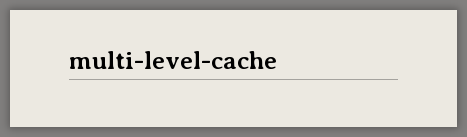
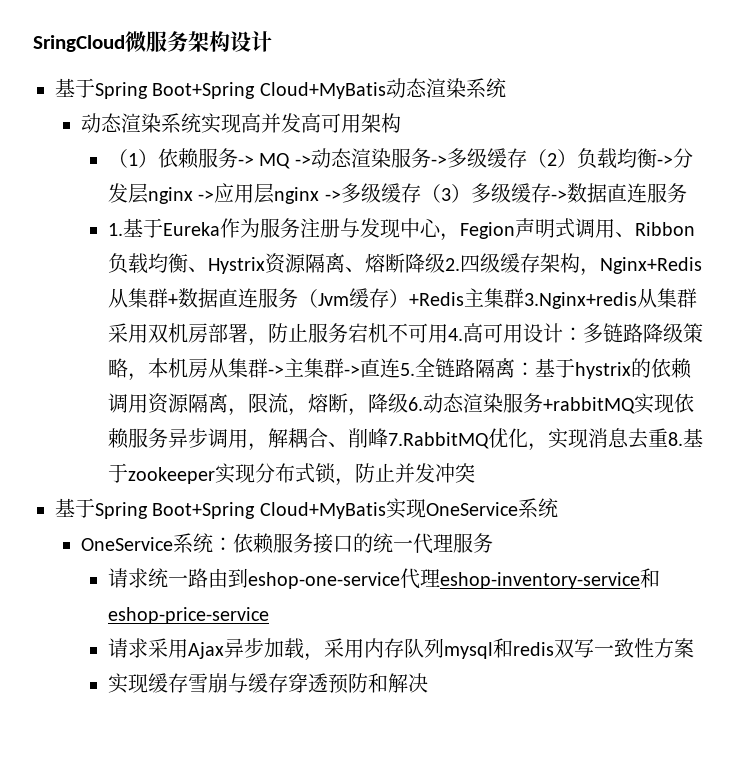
[69,51,277,69] multi-level-cache -> [33,31,272,52] [55,78,506,99] [81,113,402,134] [107,148,693,169] [107,183,687,204] [107,218,695,241] [107,253,702,276] [107,288,697,309] [107,323,703,346] [107,358,692,381] [107,393,694,416] [107,428,703,451] [107,463,475,486] [55,498,558,519] [81,533,494,554] [107,568,660,589] [107,607,269,624] [107,638,694,661] [107,673,428,694] SringCloud微服务架构设计 // 基于Spring Boot+Spring Cloud+MyBatis动态渲染系统 // 动态渲染系统实现高并发高可用架构 // （1）依赖服务-> MQ ->动态渲染服务->多级缓存（2）负载均衡->分发层nginx ->应用层nginx ->多级缓存（3）多级缓存->数据直连服务 // 1.基于Eureka作为服务注册与发现中心，Fegion声明式调用、Ribbon负载均衡、Hystrix资源隔离、熔断降级2.四级缓存架构，Nginx+Redis从集群+数据直连服务（Jvm缓存）+Redis主集群3.Nginx+redis从集群采用双机房部署，防止服务宕机不可用4.高可用设计：多链路降级策略，本机房从集群->主集群->直连5.全链路隔离：基于hystrix的依赖调用资源隔离，限流，熔断，降级6.动态渲染服务+rabbitMQ实现依赖服务异步调用，解耦合、削峰7.RabbitMQ优化，实现消息去重8.基于zookeeper实现分布式锁，防止并发冲突 // 基于Spring Boot+Spring Cloud+MyBatis实现OneService系统 // OneService系统：依赖服务接口的统一代理服务 // 请求统一路由到eshop-one-service代理eshop-inventory-service和eshop-price-service // 请求采用Ajax异步加载，采用内存队列mysql和redis双写一致性方案 // 实现缓存雪崩与缓存穿透预防和解决

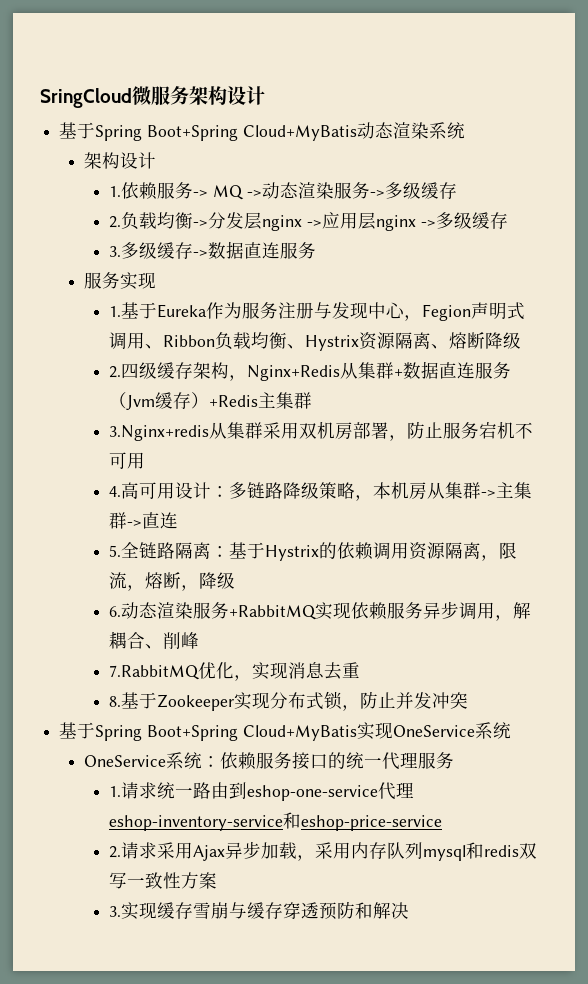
[81,113,402,134] [107,149,158,168] 动态渲染系统实现高并发高可用架构 // （1） -> [84,152,157,169] [109,186,122,197] 架构设计 // 1.
[526,149,577,168] （2） -> [109,216,122,228] // 2.
[420,184,471,203] （3） -> [109,246,122,257] // 3.
(687, 193) none -> [84,272,157,290] // 服务实现
(445, 263) none -> (522, 340) //
(524, 298) none -> (313, 400) //
(448, 333) none -> (146, 460) //
(400, 368) none -> (179, 520) //
[574,362,631,379] hystrix -> [265,545,320,561] Hystrix
(408, 403) none -> (236, 580) //
[542,397,635,414] +rabbitMQ -> [229,605,318,620] +RabbitMQ
(388, 438) none -> (200, 640) //
(668, 437) none -> (361, 670) //
[127,467,215,484] zookeeper -> [157,694,235,711] Zookeeper
(494, 543) none -> [109,786,122,797] 1.
(269, 615) none -> [109,846,122,858] 2.
(694, 648) none -> [109,906,122,917] 3.

